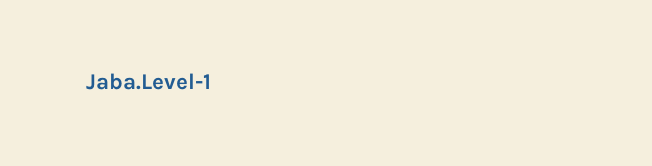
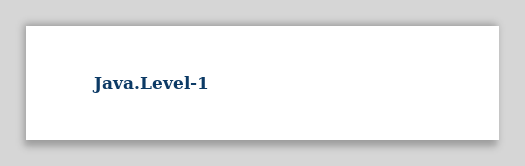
[86,73,211,90] Jaba.Level-1 -> [92,76,209,93] Java.Level-1

